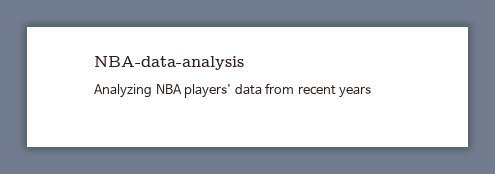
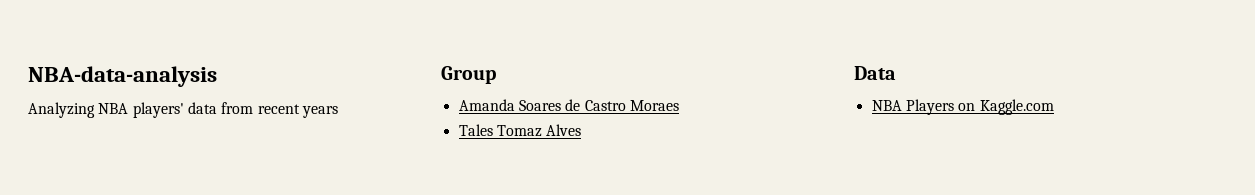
(372, 92) none -> [441,66,496,84] [458,99,679,111] [458,124,582,137] [854,66,896,80] [871,99,1054,115] // Group // Amanda Soares de Castro Moraes // Tales Tomaz Alves // Data // NBA Players on Kaggle.com

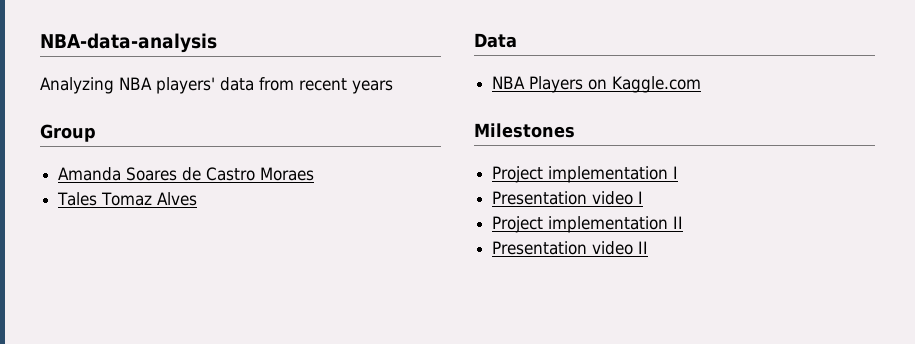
(1054, 107) none -> [474,123,575,138] [492,166,679,183] [492,191,644,205] [492,216,684,233] [492,241,649,255] // Milestones // Project implementation I // Presentation video I // Project implementation II // Presentation video II

